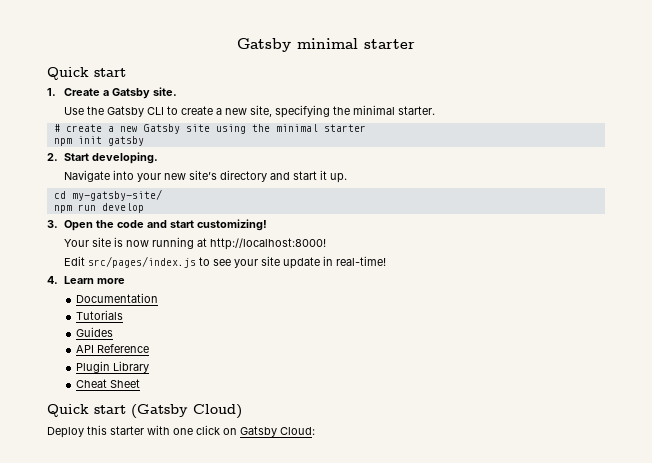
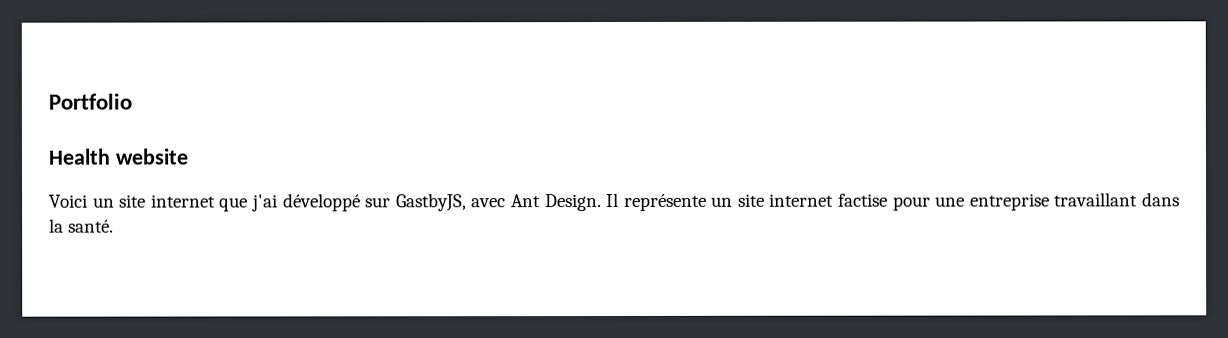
[237,38,415,52] [47,67,126,80] [47,87,178,99] [64,105,436,118] [53,124,366,134] [53,136,144,146] [47,152,159,164] [64,170,348,183] [53,189,162,201] [53,203,144,213] [47,219,268,231] [64,237,327,250] [64,256,387,269] [47,276,126,284] [76,293,159,303] [76,310,124,320] [76,327,114,337] [76,344,150,353] [76,361,150,373] [76,379,141,388] [47,404,242,419] [47,425,315,438] Gatsby minimal starter // Quick start // 1. Create a Gatsby site. // Use the Gatsby CLI to create a new site, specifying the minimal starter. // # create a new Gatsby site using the minimal starter // npm init gatsby // 2. Start developing. // Navigate into your new site’s directory and start it up. // cd my-gatsby-site/ // npm run develop // 3. Open the code and start customizing! // Your site is now running at http://localhost:8000! // Edit src/pages/index.js to see your site update in real-time! // 4. Learn more // Documentation // Tutorials // Guides // API Reference // Plugin Library // Cheat Sheet // Quick start (Gatsby Cloud) // Deploy this starter with one click on Gatsby Cloud: -> [48,93,132,110] [48,148,188,165] [49,192,1181,212] [49,218,115,233] Portfolio // Health website // Voici un site internet que j'ai développé sur GastbyJS, avec Ant Design. Il représente un site internet factise pour une entreprise travaillant dans la santé.

